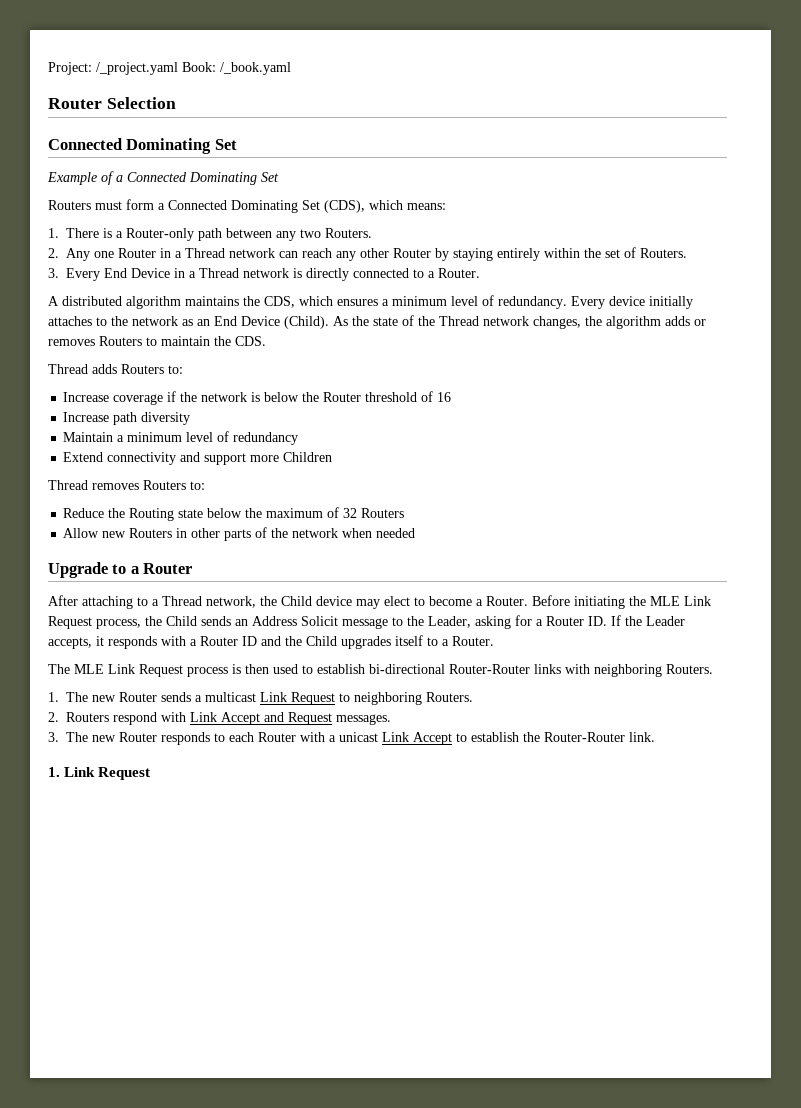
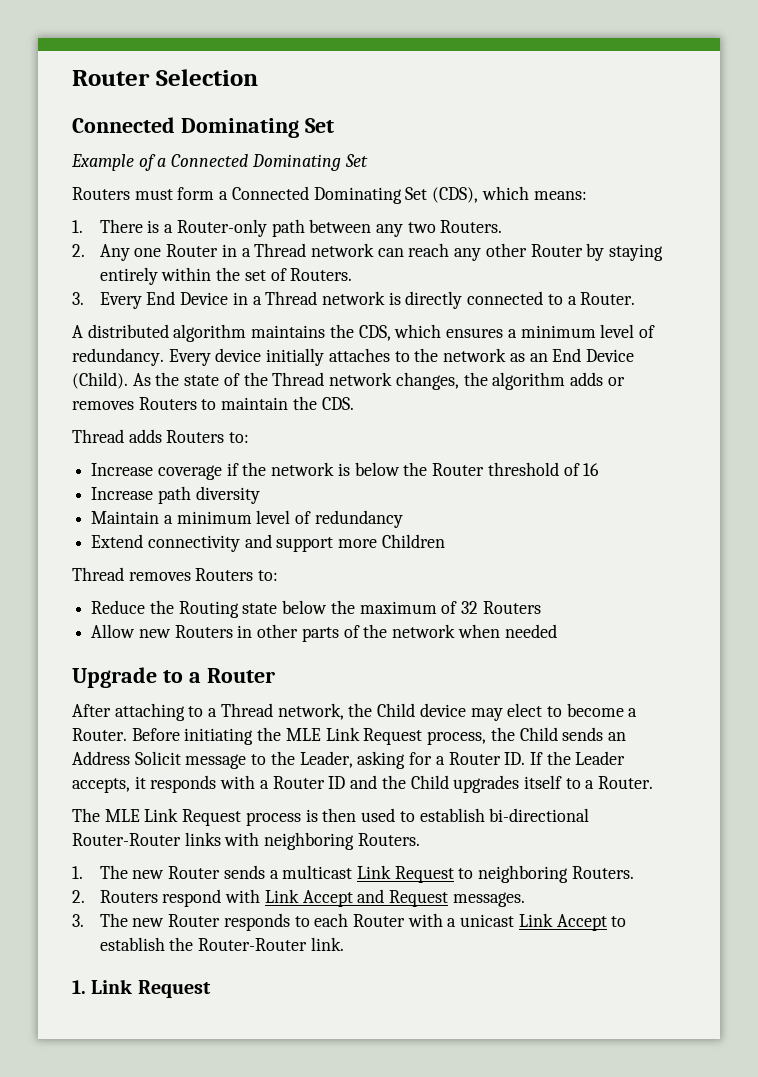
[48,62,291,75] Project: /_project.yaml Book: /_book.yaml // -> (72, 78) none

